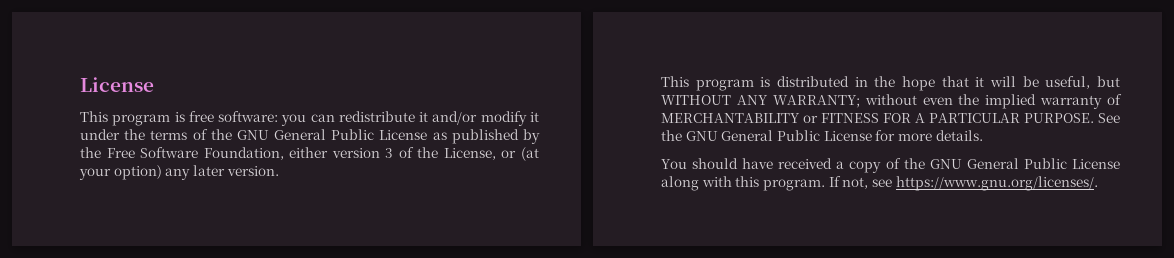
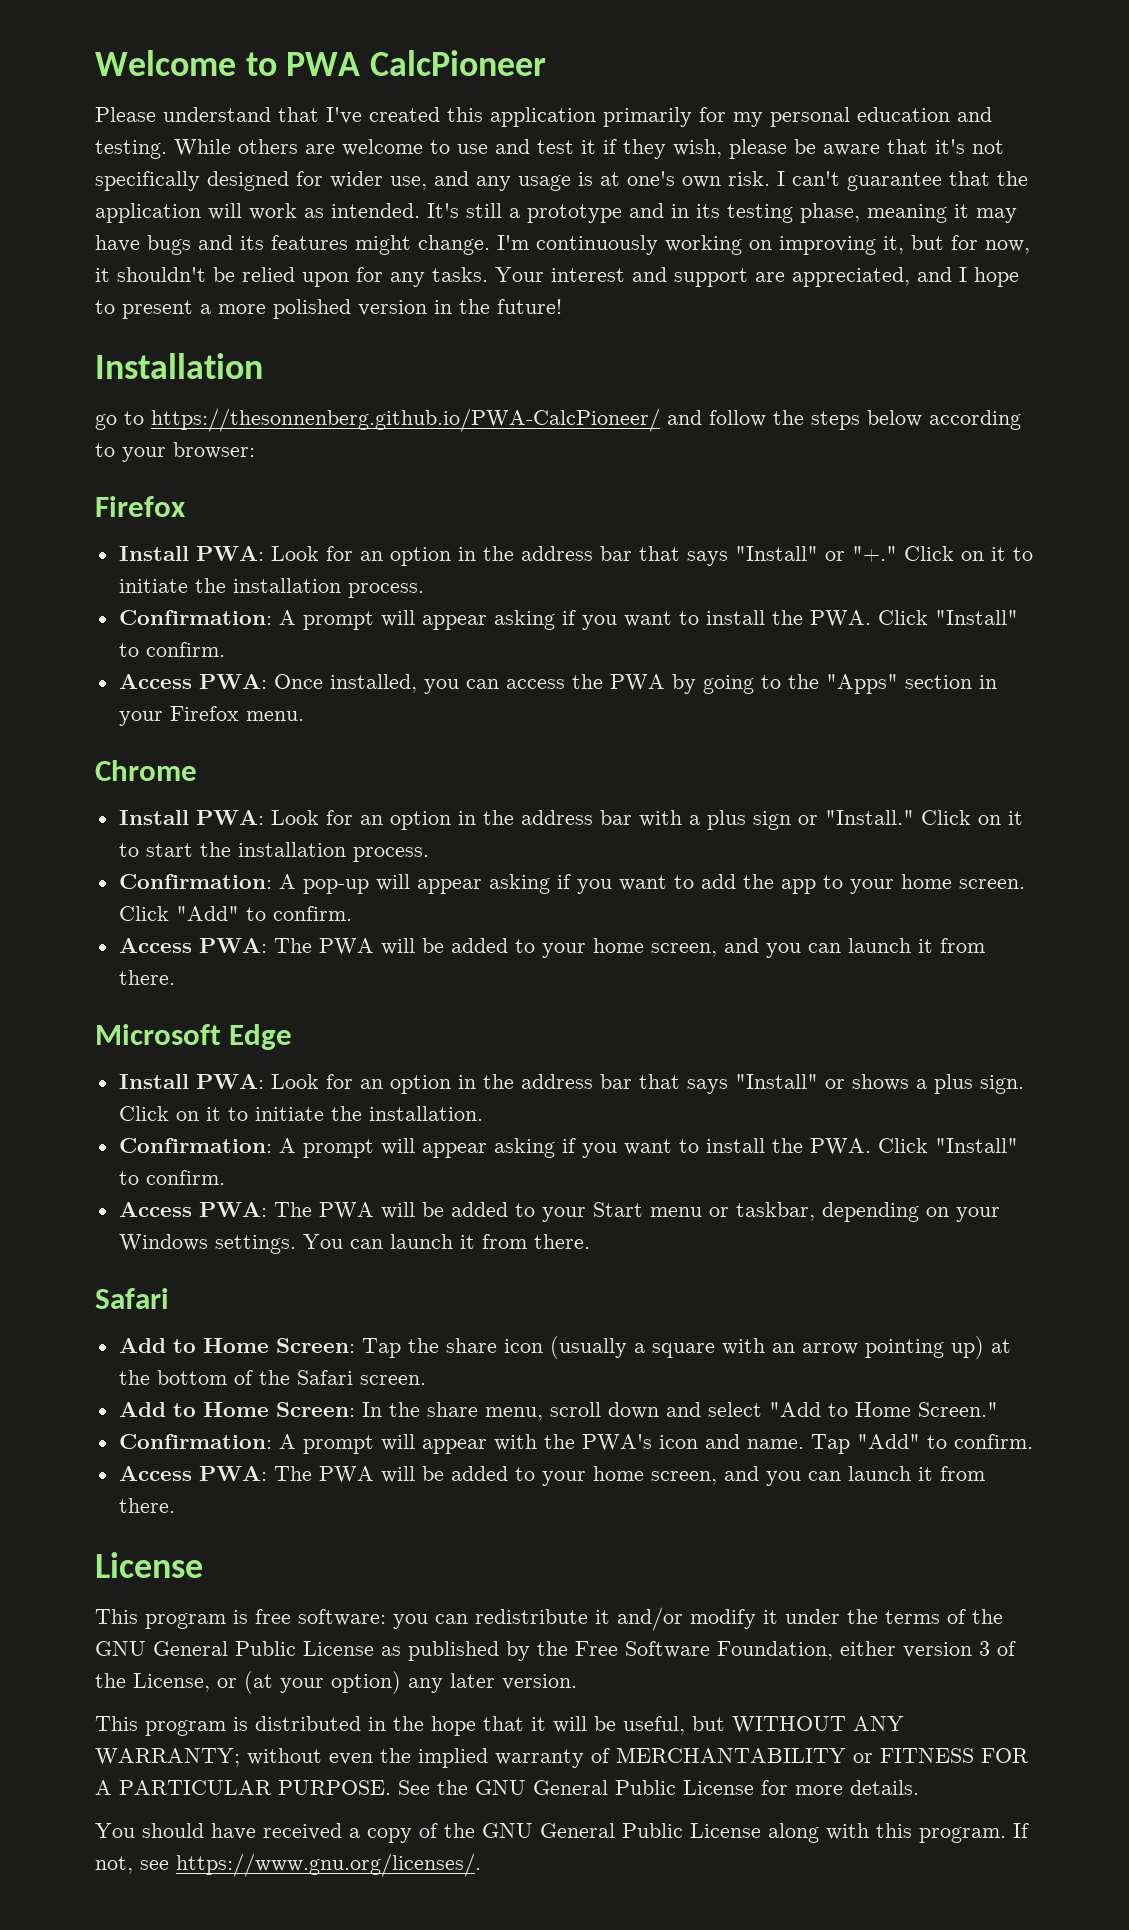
(80, 84) none -> [95,50,546,76] [95,107,992,127] [95,139,1004,159] [95,171,1028,191] [95,203,1017,223] [95,235,1030,255] [95,267,1019,287] [95,299,562,319] [95,353,263,379] [95,408,1021,432] [95,442,255,462] [95,496,185,517] [118,546,1033,566] [118,578,424,598] [118,610,1018,630] [118,642,225,657] [118,674,997,694] [118,706,304,726] [95,760,197,781] [118,810,1023,830] [118,842,429,862] [118,874,1025,894] [118,906,352,921] [118,938,985,958] [118,970,175,985] [95,1024,293,1050] [118,1074,1024,1094] [118,1106,483,1121] [118,1138,1018,1158] [118,1170,225,1185] [118,1202,1000,1222] [118,1234,590,1254] [95,1288,169,1309] [118,1336,1011,1359] [118,1370,426,1385] [118,1402,998,1421] [118,1434,1033,1454] [118,1466,985,1486] [118,1498,175,1513] Welcome to PWA CalcPioneer // Please understand that I've created this application primarily for my personal education and testing. While others are welcome to use and test it if they wish, please be aware that it's not specifically designed for wider use, and any usage is at one's own risk. I can't guarantee that the application will work as intended. It's still a prototype and in its testing phase, meaning it may have bugs and its features might change. I'm continuously working on improving it, but for now, it shouldn't be relied upon for any tasks. Your interest and support are appreciated, and I hope to present a more polished version in the future! // Installation // go to https://thesonnenberg.github.io/PWA-CalcPioneer/ and follow the steps below according to your browser: // Firefox // Install PWA: Look for an option in the address bar that says "Install" or "+." Click on it to initiate the installation process. // Confirmation: A prompt will appear asking if you want to install the PWA. Click "Install" to confirm. // Access PWA: Once installed, you can access the PWA by going to the "Apps" section in your Firefox menu. // Chrome // Install PWA: Look for an option in the address bar with a plus sign or "Install." Click on it to start the installation process. // Confirmation: A pop-up will appear asking if you want to add the app to your home screen. Click "Add" to confirm. // Access PWA: The PWA will be added to your home screen, and you can launch it from there. // Microsoft Edge // Install PWA: Look for an option in the address bar that says "Install" or shows a plus sign. Click on it to initiate the installation. // Confirmation: A prompt will appear asking if you want to install the PWA. Click "Install" to confirm. // Access PWA: The PWA will be added to your Start menu or taskbar, depending on your Windows settings. You can launch it from there. // Safari // Add to Home Screen: Tap the share icon (usually a square with an arrow pointing up) at the bottom of the Safari screen. // Add to Home Screen: In the share menu, scroll down and select "Add to Home Screen." // Confirmation: A prompt will appear with the PWA's icon and name. Tap "Add" to confirm. // Access PWA: The PWA will be added to your home screen, and you can launch it from there. //

